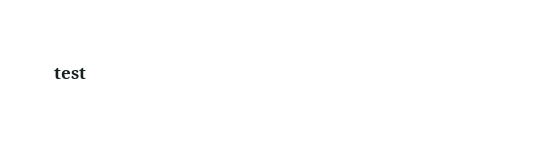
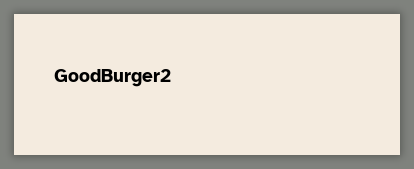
[54,68,86,79] test -> [54,69,171,87] GoodBurger2

